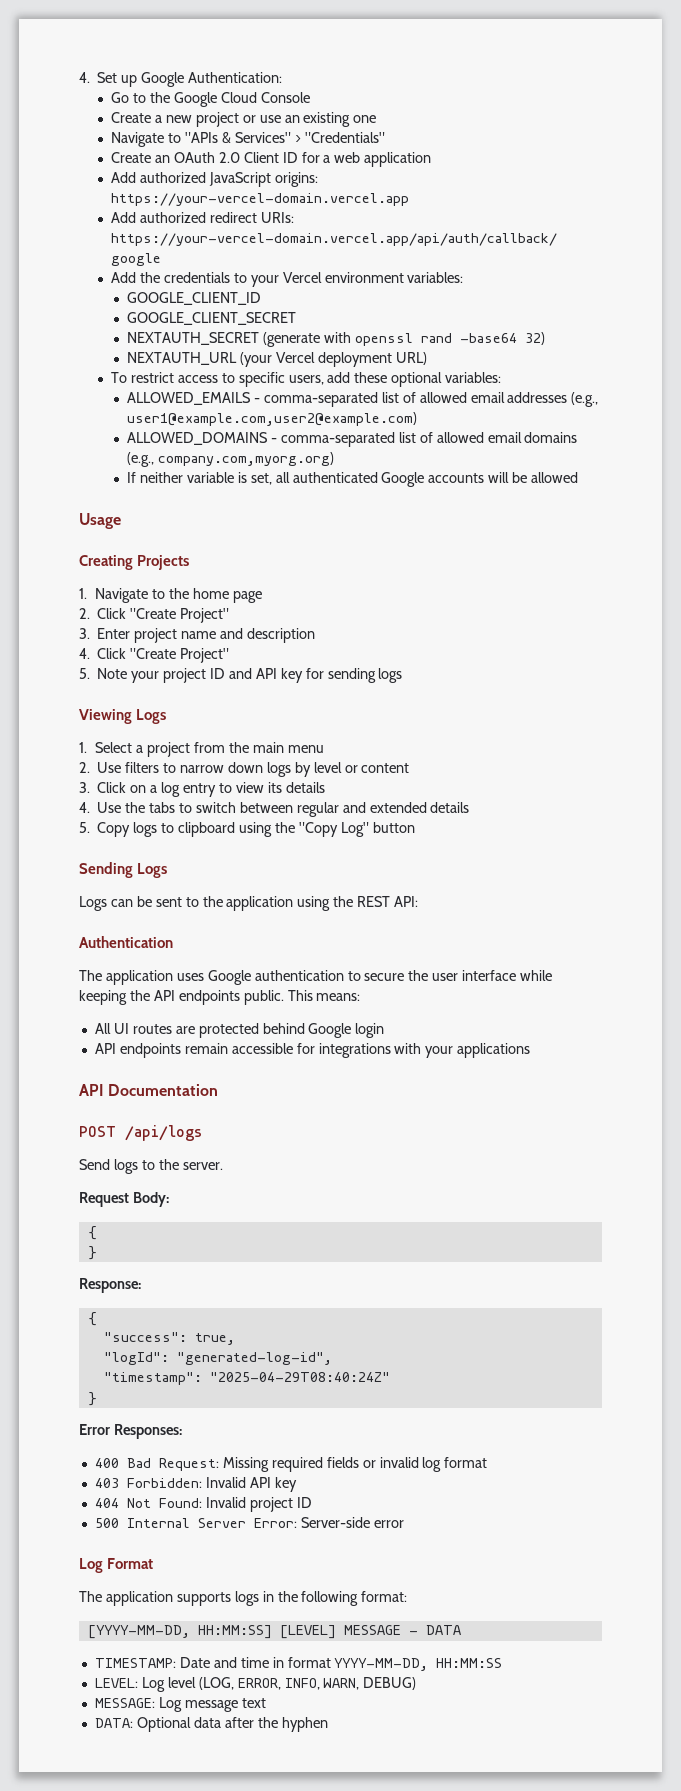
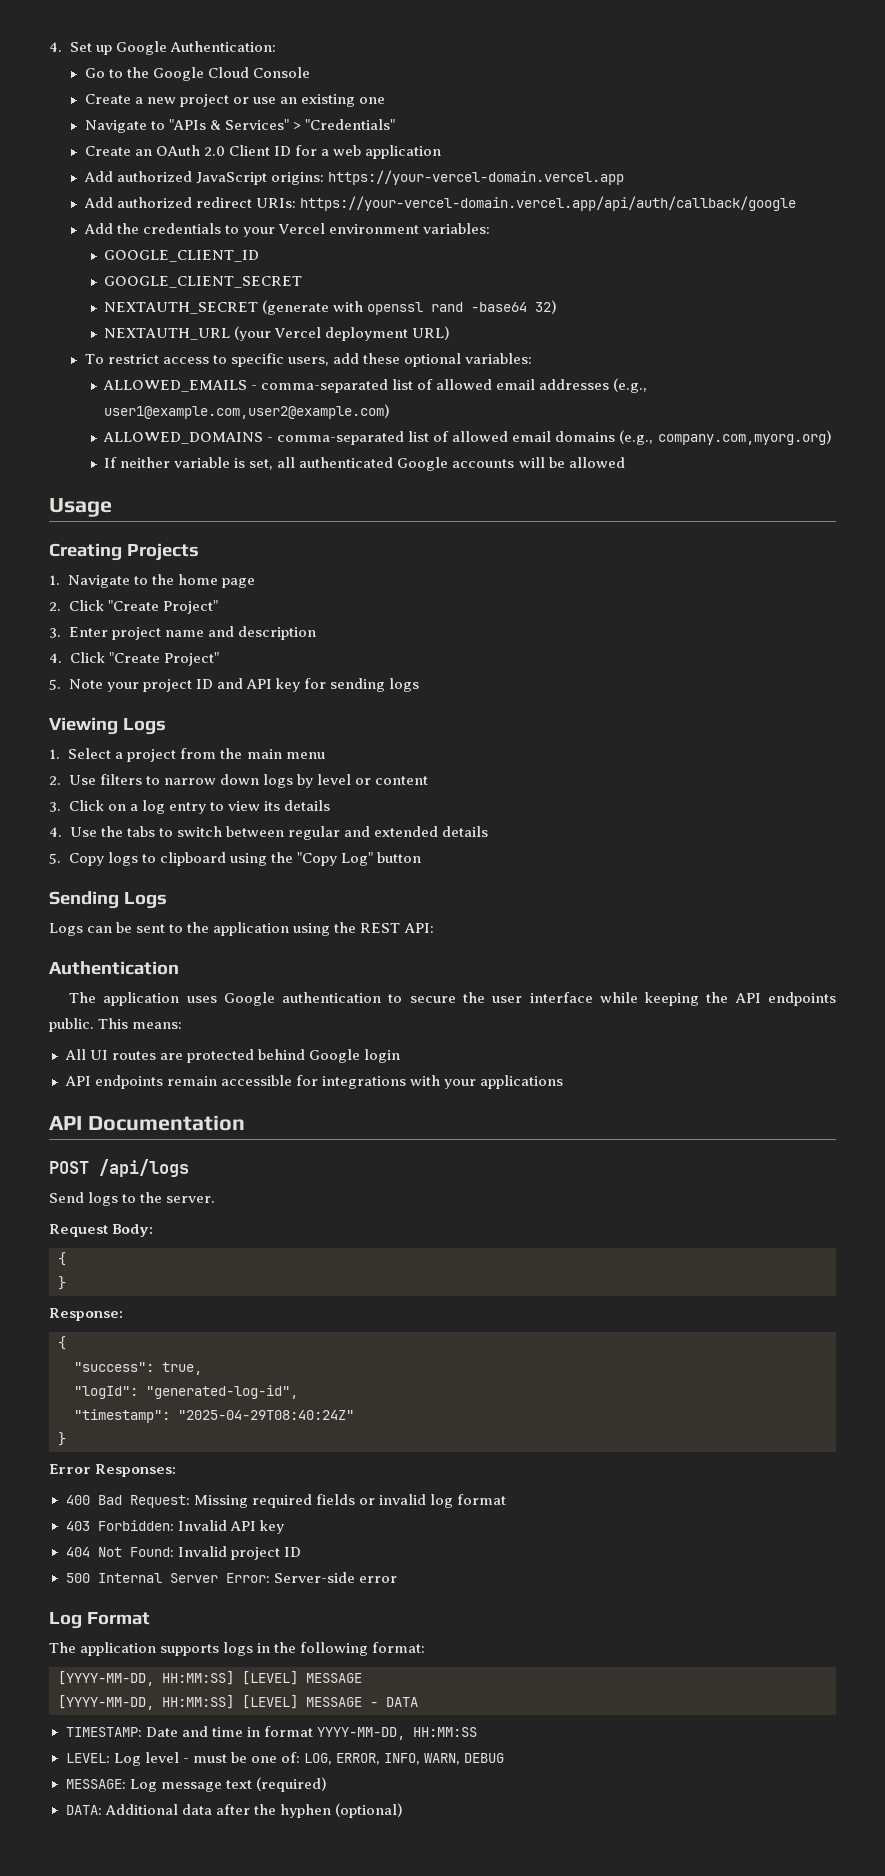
(401, 1630) none -> [58,1695,362,1710] // [YYYY-MM-DD, HH:MM:SS] [LEVEL] MESSAGE
[198,1677,234,1690] (LOG, -> [182,1752,332,1765] - must be one of: LOG,
[363,1677,417,1690] DEBUG) -> [464,1753,505,1763] DEBUG
(266, 1703) none -> [255,1777,327,1792] (required)
[136,1717,191,1732] Optional -> [104,1804,178,1815] Additional
(328, 1724) none -> [334,1803,403,1818] (optional)

